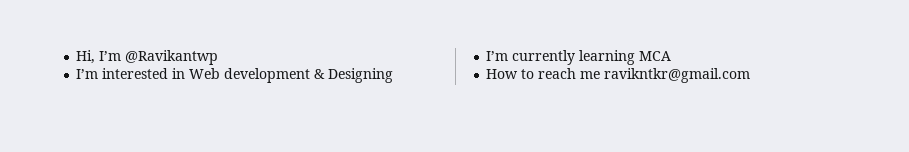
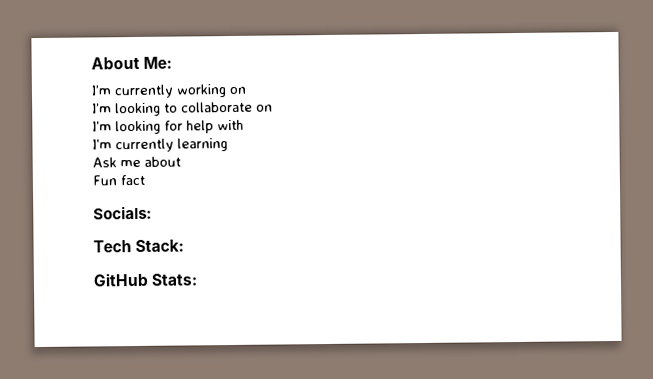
[76,50,219,65] [76,68,394,83] [486,50,672,65] [486,68,751,83] Hi, I’m @Ravikantwp // I’m interested in Web development & Designing // I’m currently learning MCA // How to reach me ravikntkr@gmail.com -> [91,56,173,70] [91,84,246,99] [92,101,273,117] [92,119,244,135] [92,138,228,153] [92,156,181,168] [92,174,145,186] [93,205,152,220] [93,239,185,253] [93,272,198,287] About Me: // I’m currently working on // I’m looking to collaborate on // I’m looking for help with // I’m currently learning // Ask me about // Fun fact // Socials: // Tech Stack: // GitHub Stats:

